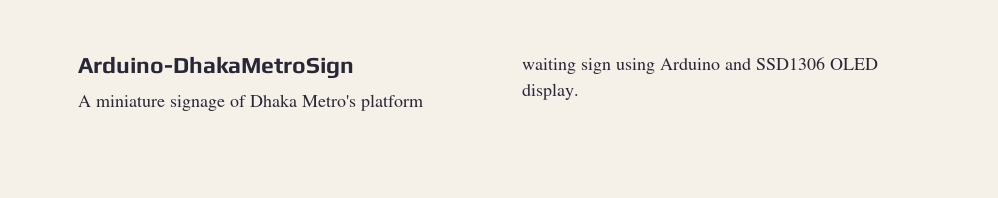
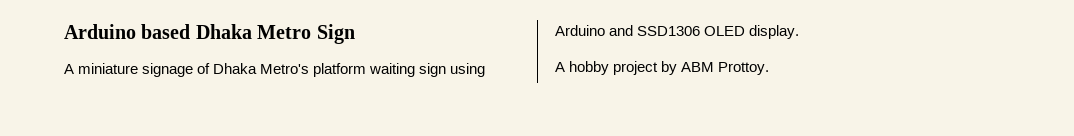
[78,56,354,79] Arduino-DhakaMetroSign -> [64,24,355,44] Arduino based Dhaka Metro Sign
(579, 91) none -> [555,61,770,75] // A hobby project by ABM Prottoy.

